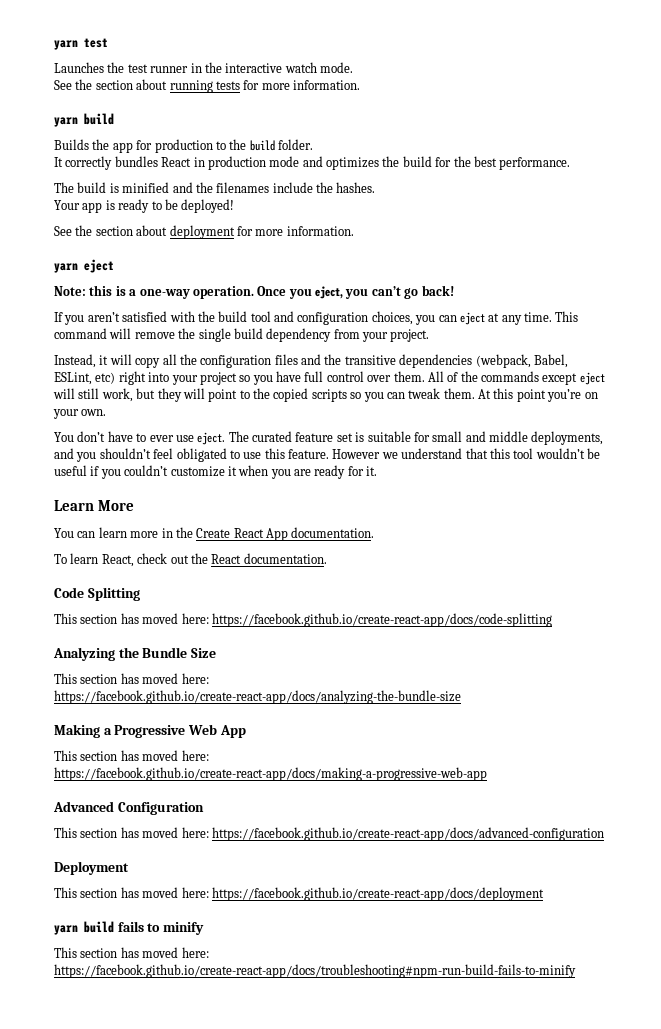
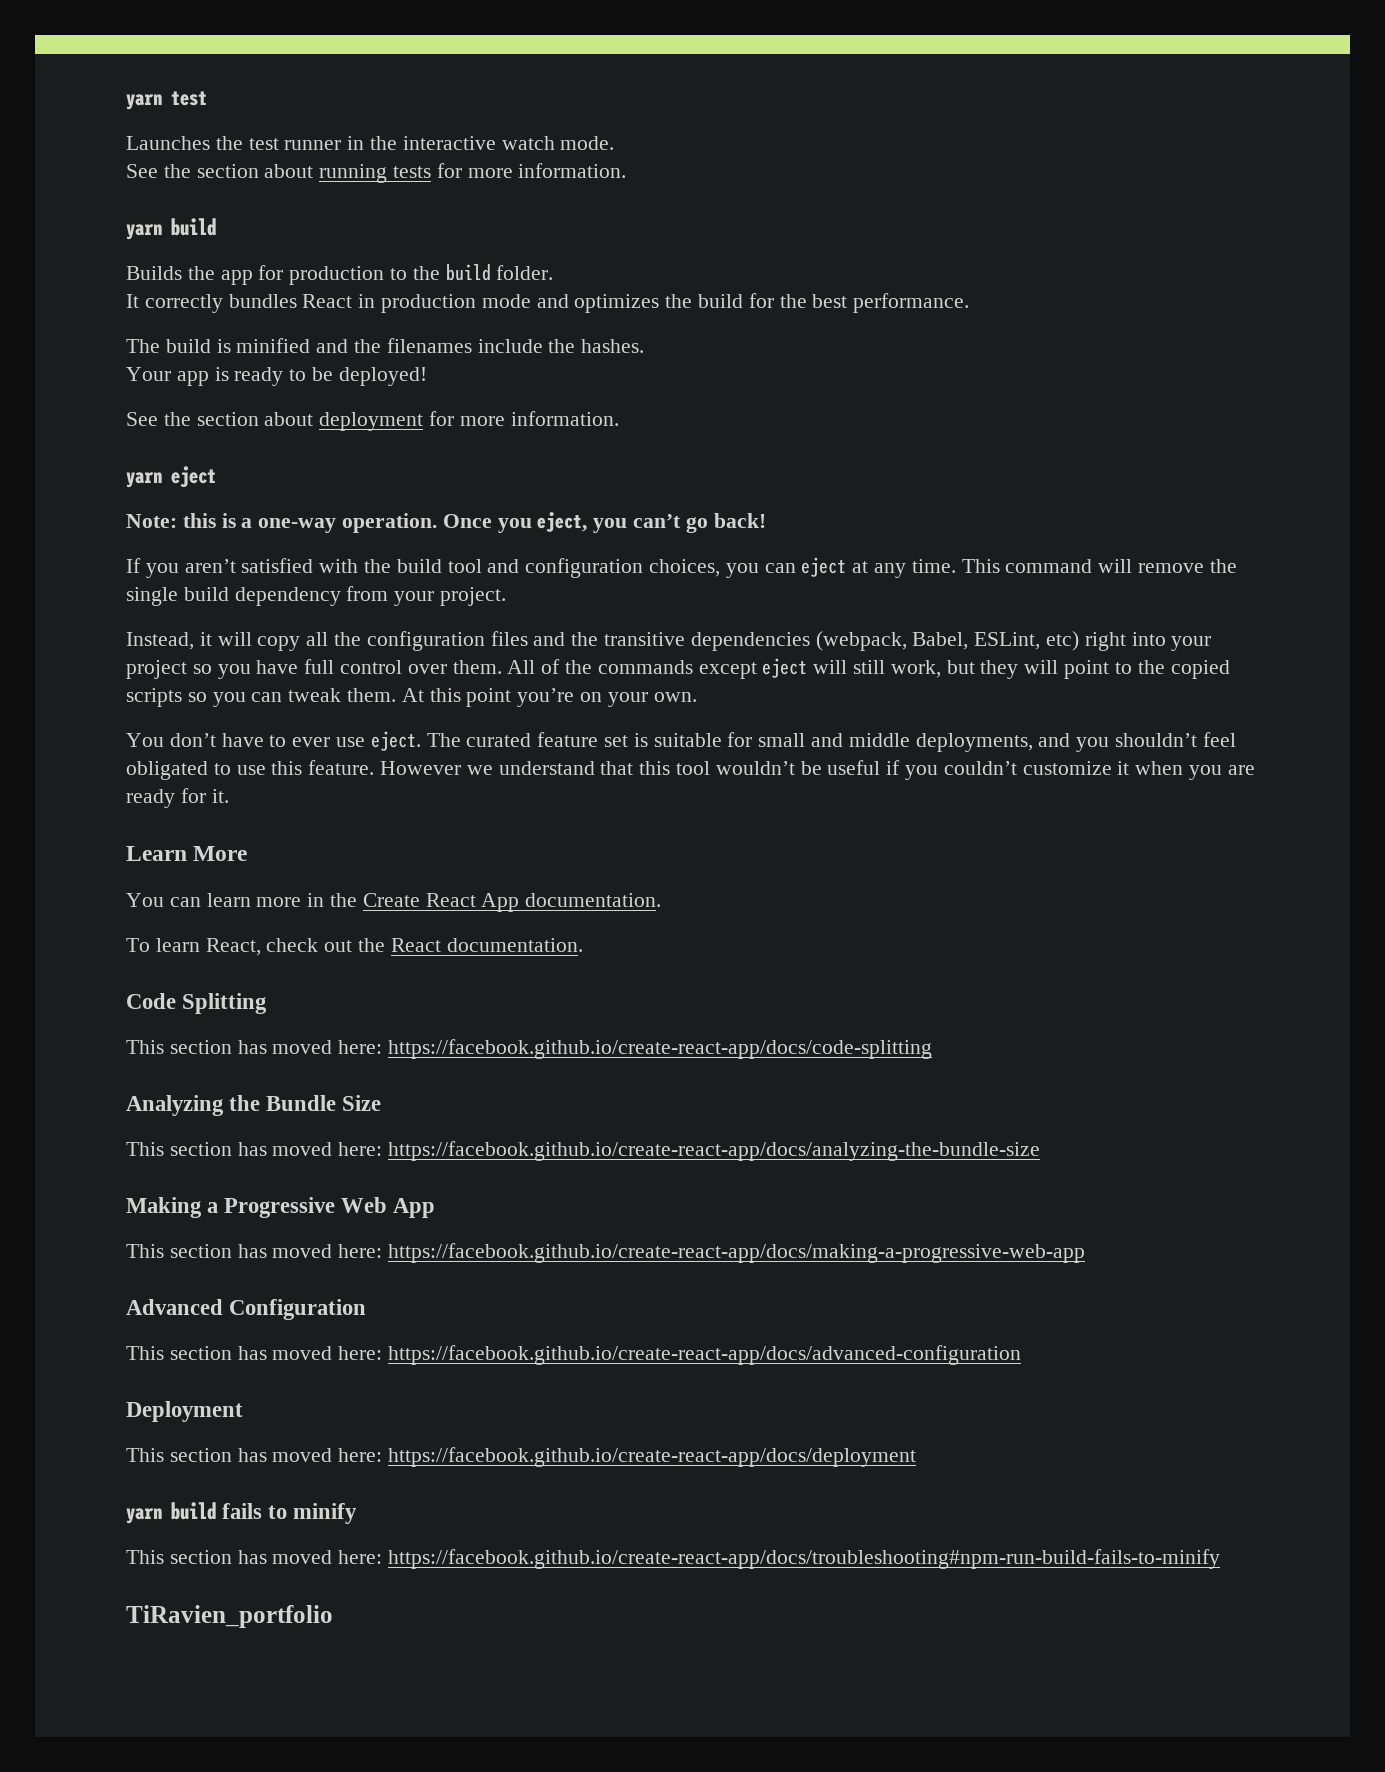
(576, 971) none -> [126,1605,333,1628] // TiRavien_portfolio

